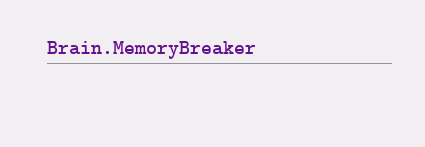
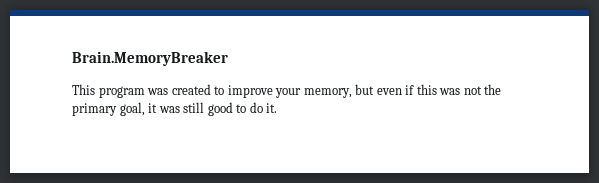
(256, 50) none -> [72,84,502,98] [72,102,278,116] // This program was created to improve your memory, but even if this was not the primary goal, it was still good to do it.

